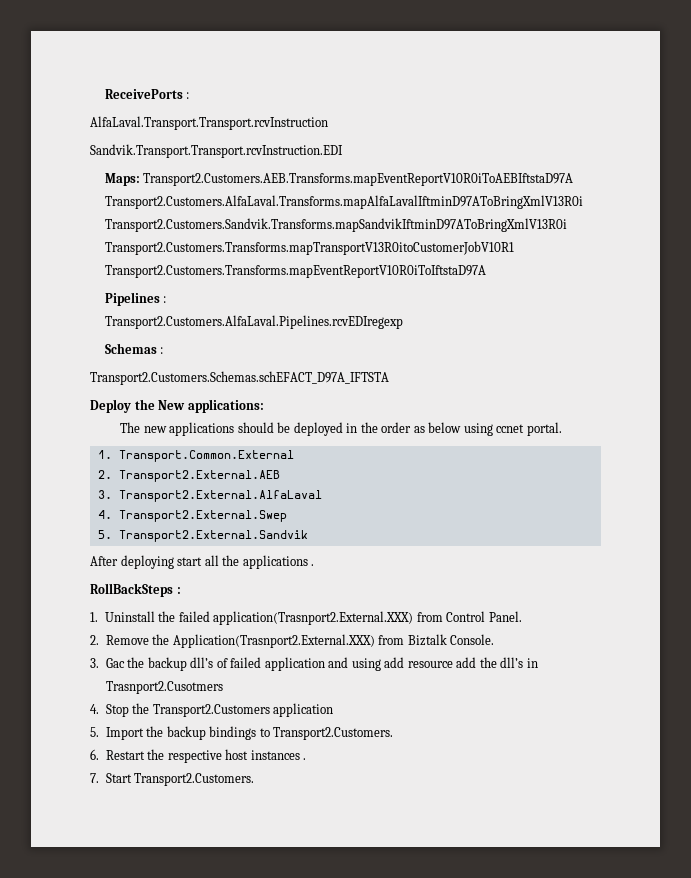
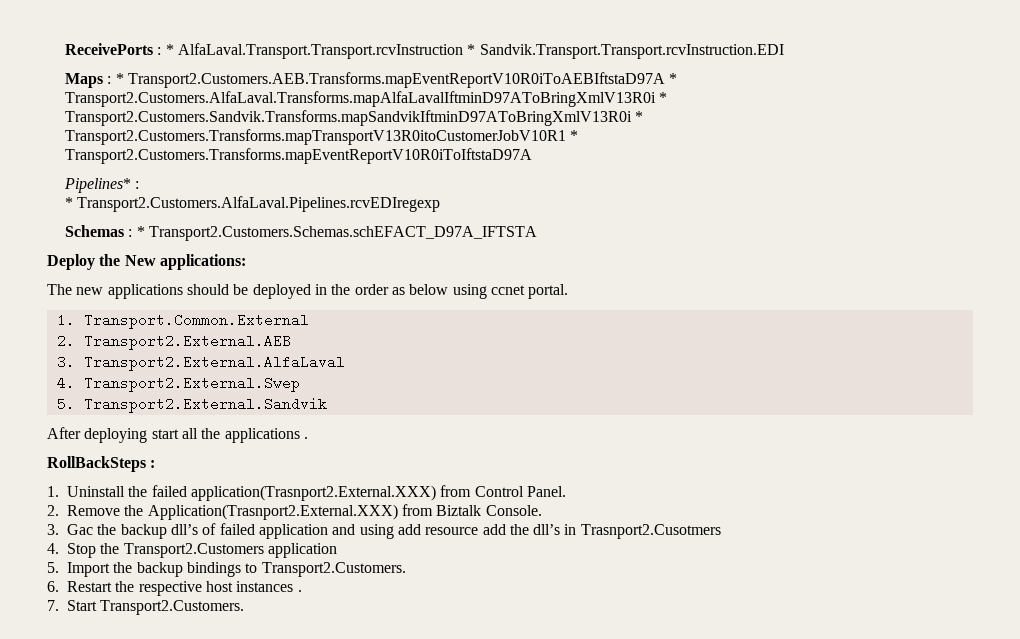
(190, 95) // -> [165,44,174,55] *
(328, 123) // -> [467,44,476,55] *
[104,173,574,186] [104,195,583,209] [104,218,567,232] [104,241,514,255] Maps: Transport2.Customers.AEB.Transforms.mapEventReportV10R0iToAEBIftstaD97A Transport2.Customers.AlfaLaval.Transforms.mapAlfaLavalIftminD97AToBringXmlV13R0i Transport2.Customers.Sandvik.Transforms.mapSandvikIftminD97AToBringXmlV13R0i Transport2.Customers.Transforms.mapTransportV13R0itoCustomerJobV10R1 -> [64,72,678,88] [64,91,668,107] [64,110,644,126] [64,129,579,145] Maps : * Transport2.Customers.AEB.Transforms.mapEventReportV10R0iToAEBIftstaD97A * Transport2.Customers.AlfaLaval.Transforms.mapAlfaLavalIftminD97AToBringXmlV13R0i * Transport2.Customers.Sandvik.Transforms.mapSandvikIftminD97AToBringXmlV13R0i * Transport2.Customers.Transforms.mapTransportV13R0itoCustomerJobV10R1 *
[104,292,167,306] Pipelines : // -> [63,178,140,193] [64,197,73,208] Pipelines* : // *
(164, 350) // -> [136,226,145,237] *

